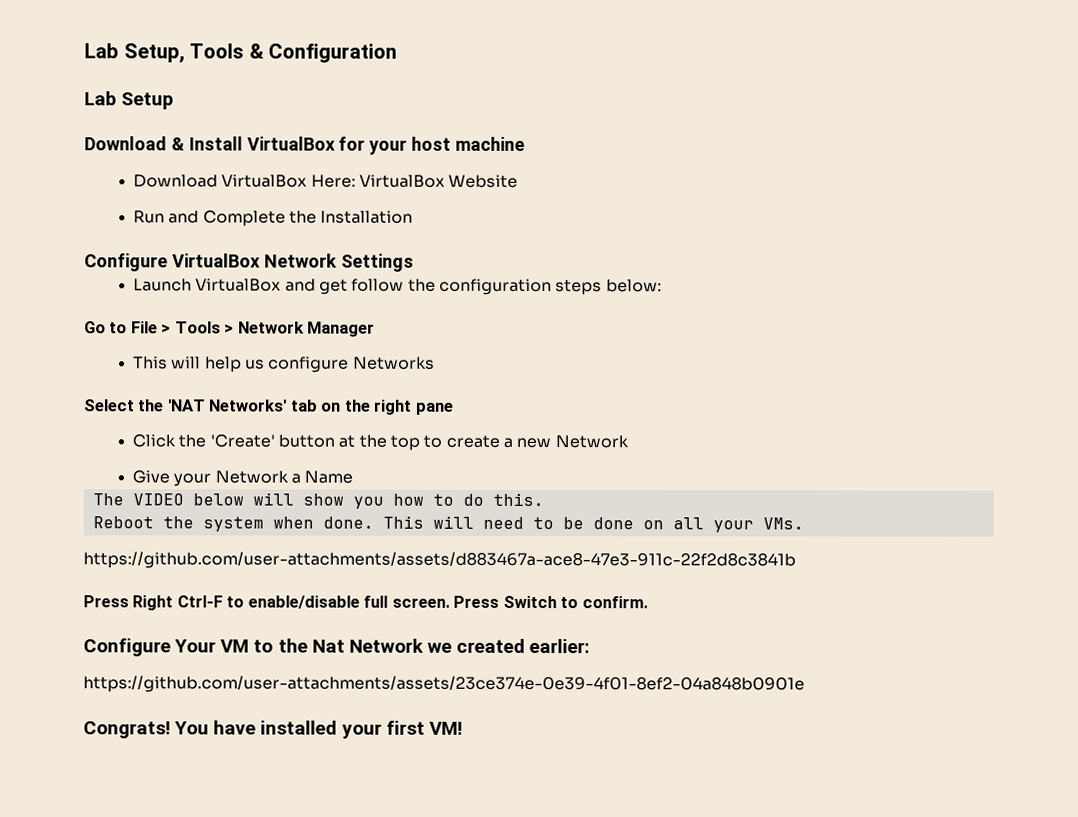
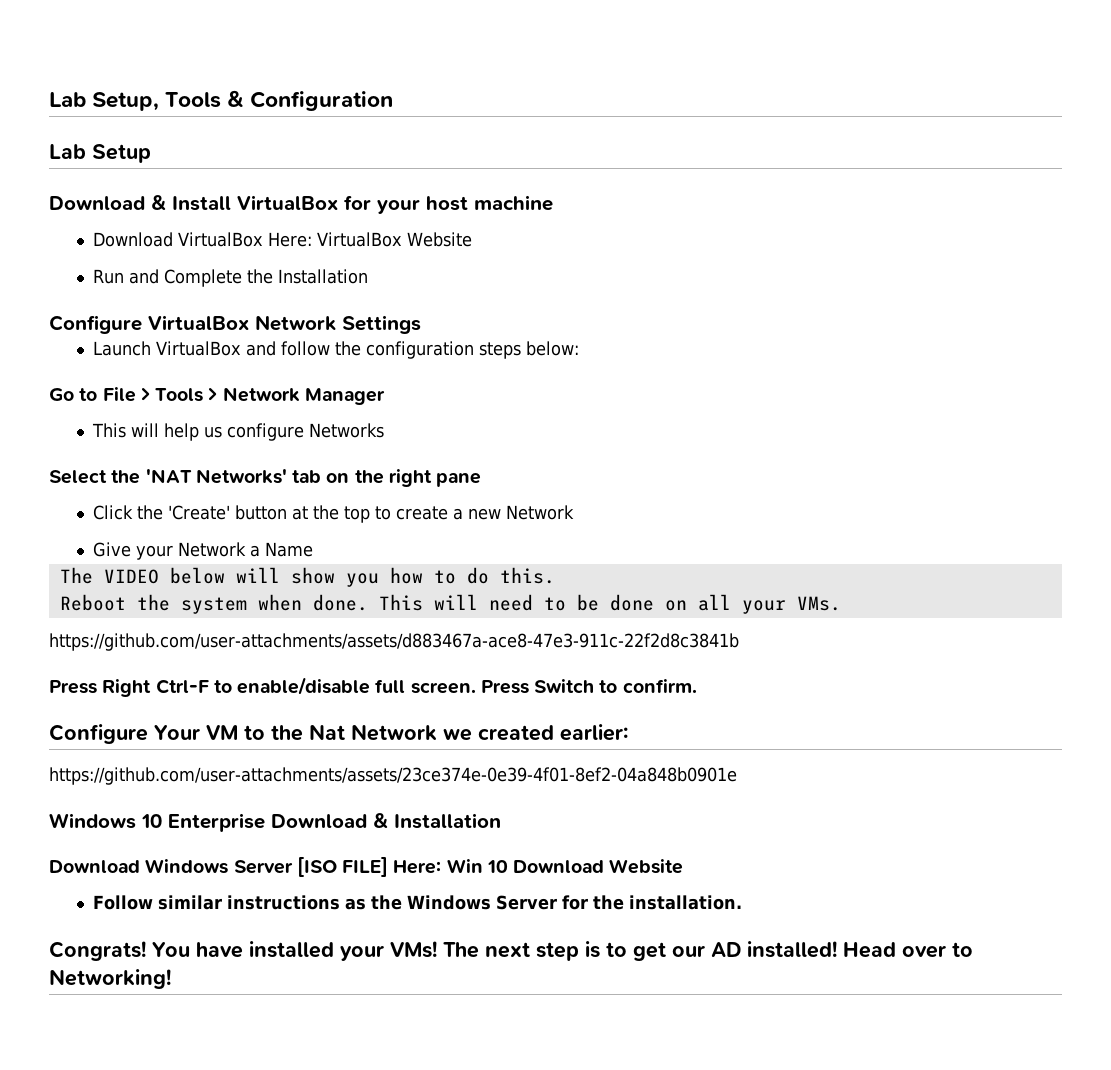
[319,278,349,295] get -> (276, 348) none
(805, 684) none -> [49,813,501,832] [49,856,684,877] [92,895,742,910] // Windows 10 Enterprise Download & Installation // Download Windows Server [ISO FILE] Here: Win 10 Download Website // Follow similar instructions as the Windows Server for the installation.
[385,720,463,735] first VM! -> [390,941,973,961] [49,969,171,989] VMs! The next step is to get our AD installed! Head over to Networking!

